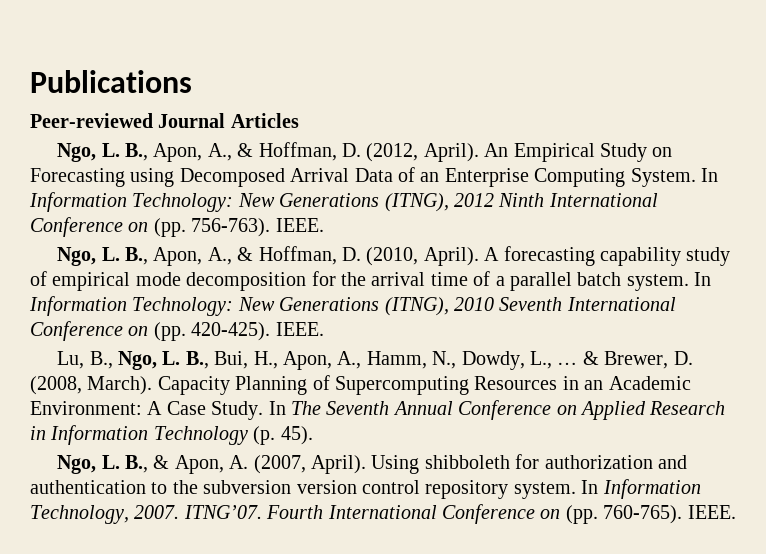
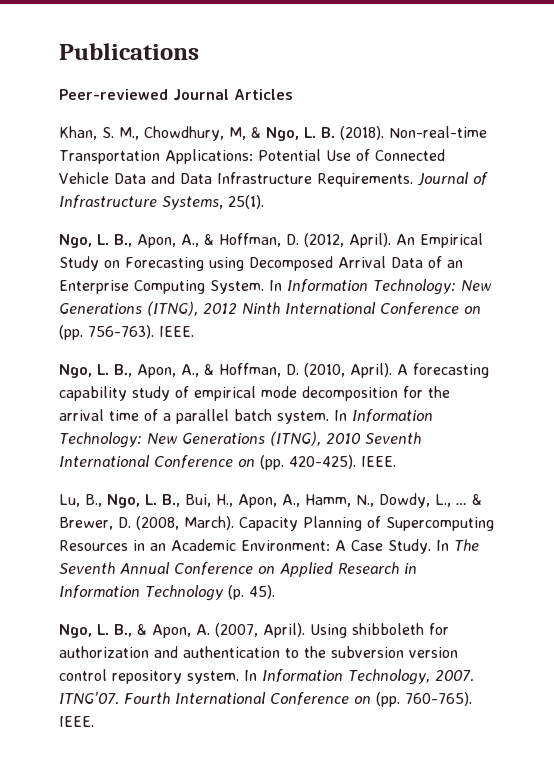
(299, 120) none -> [59,126,487,141] [59,149,445,164] [59,172,488,187] [59,195,264,210] // Khan, S. M., Chowdhury, M, & Ngo, L. B. (2018). Non-real-time Transportation Applications: Potential Use of Connected Vehicle Data and Data Infrastructure Requirements. Journal of Infrastructure Systems, 25(1).

